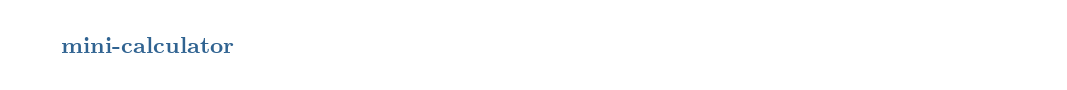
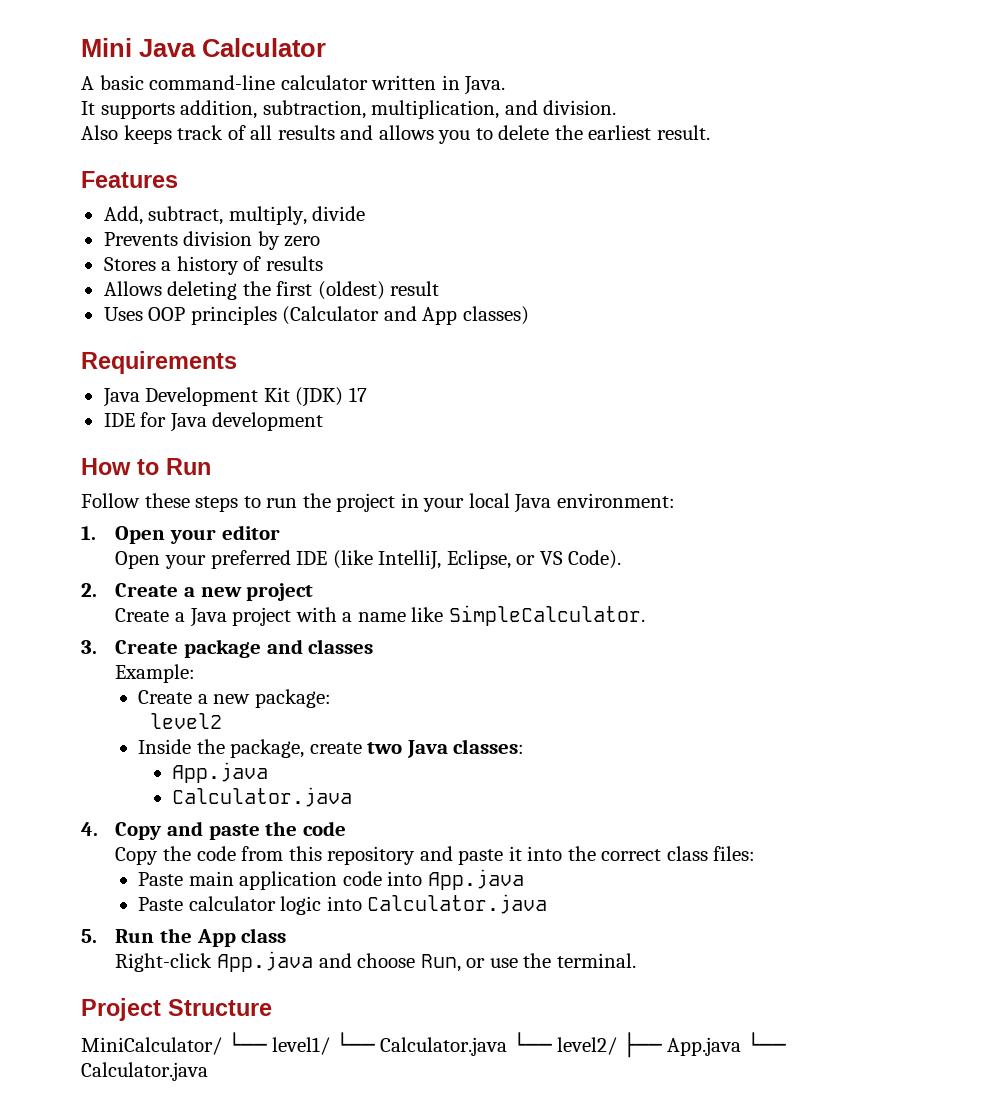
[61,37,234,53] mini-calculator -> [81,38,326,57] [81,75,506,95] [81,100,617,119] [81,125,710,144] [81,171,178,188] [103,206,366,225] [103,231,321,250] [103,256,323,275] [103,281,440,300] [103,306,529,325] [81,351,237,374] [102,387,367,407] [103,412,324,432] [81,458,211,475] [81,493,675,513] [81,525,280,544] [115,550,622,570] [81,583,314,601] [115,605,645,627] [81,639,374,658] [115,664,196,683] [137,689,331,708] [149,713,222,729] [137,739,525,758] [172,762,269,783] [172,787,353,807] [81,821,346,840] [115,846,756,865] [137,869,524,890] [137,894,548,915] [81,928,287,947] [115,951,636,972] [81,998,272,1021] [81,1032,786,1058] [81,1062,208,1081] Mini Java Calculator // A basic command-line calculator written in Java. // It supports addition, subtraction, multiplication, and division. // Also keeps track of all results and allows you to delete the earliest result. // Features // Add, subtract, multiply, divide // Prevents division by zero // Stores a history of results // Allows deleting the first (oldest) result // Uses OOP principles (Calculator and App classes) // Requirements // Java Development Kit (JDK) 17 // IDE for Java development // How to Run // Follow these steps to run the project in your local Java environment: // 1. Open your editor // Open your preferred IDE (like IntelliJ, Eclipse, or VS Code). // 2. Create a new project // Create a Java project with a name like SimpleCalculator. // 3. Create package and classes // Example: // Create a new package: // level2 // Inside the package, create two Java classes: // App.java // Calculator.java // 4. Copy and paste the code // Copy the code from this repository and paste it into the correct class files: // Paste main application code into App.java // Paste calculator logic into Calculator.java // 5. Run the App class // Right-click App.java and choose Run, or use the terminal. // Project Structure // MiniCalculator/ └── level1/ └── Calculator.java └── level2/ ├── App.java └── Calculator.java

